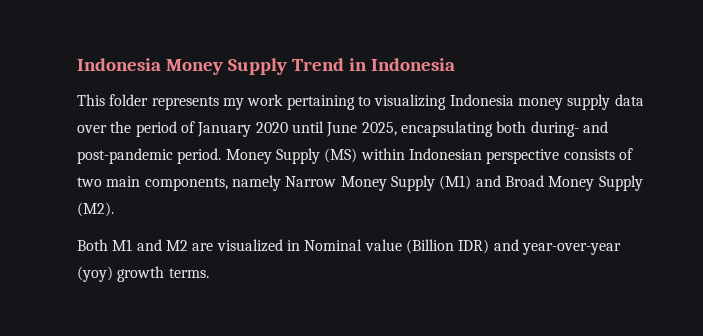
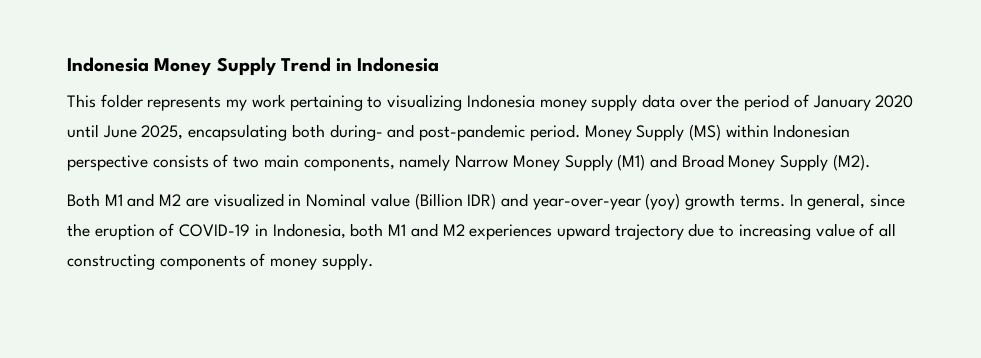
(209, 273) none -> [789,193,906,210] [67,223,897,240] [67,253,373,270] In general, since the eruption of COVID-19 in Indonesia, both M1 and M2 experiences upward trajectory due to increasing value of all constructing components of money supply.

